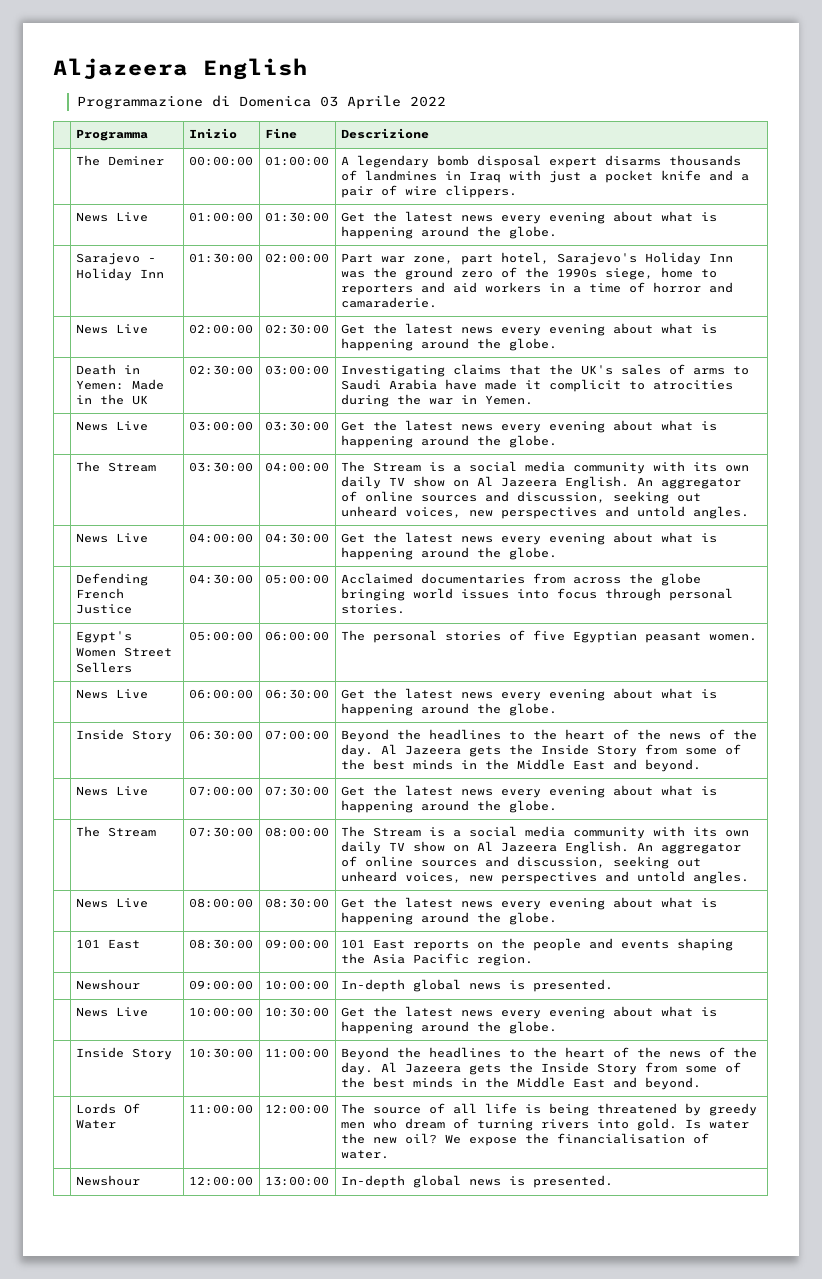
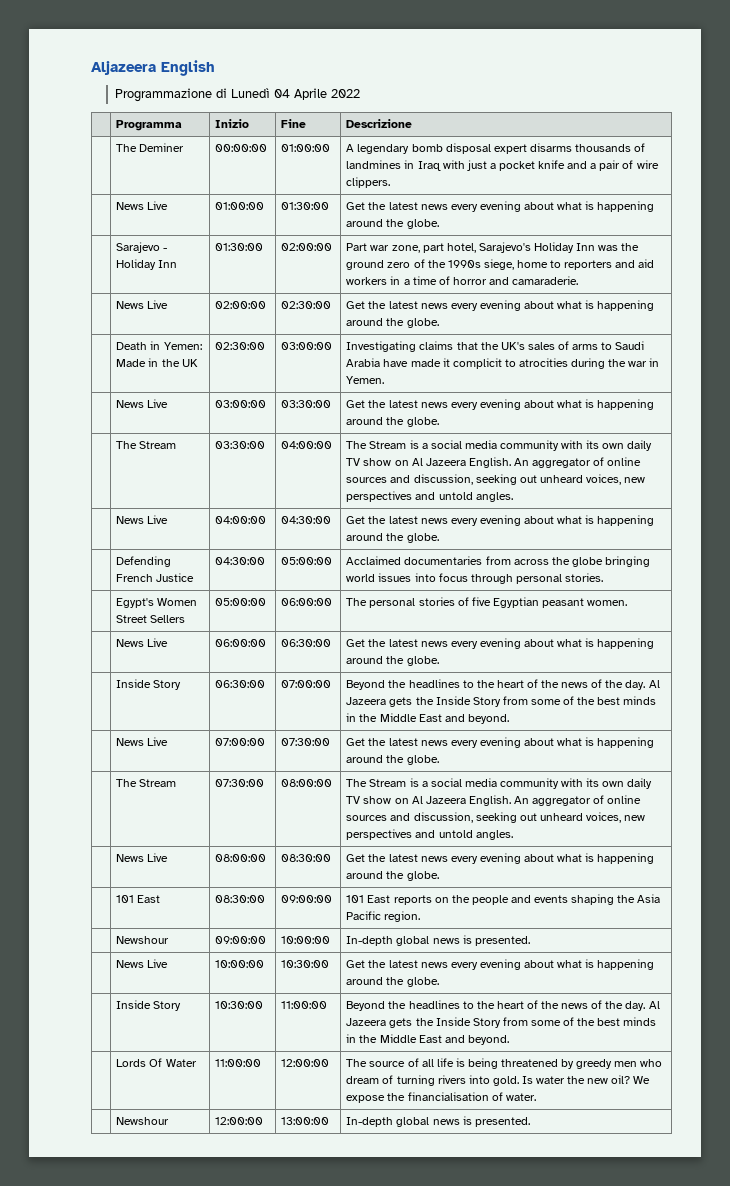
[238,95,338,107] Domenica 03 -> [231,88,291,98] Lunedì 04

